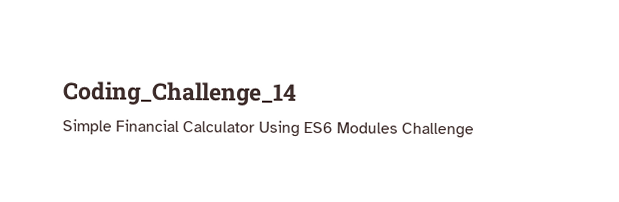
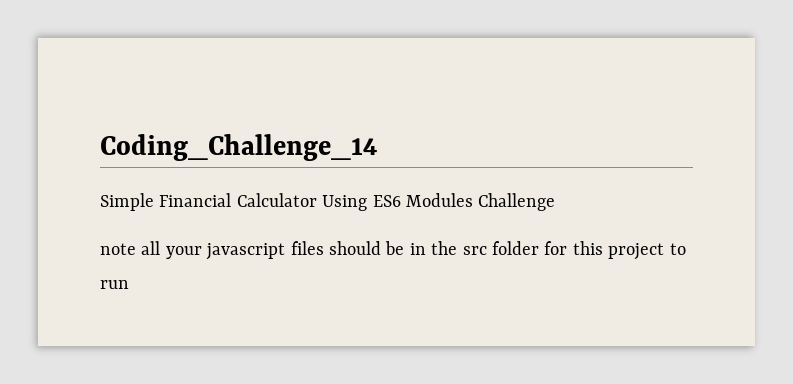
(475, 130) none -> [100,241,686,260] [100,280,129,289] // note all your javascript files should be in the src folder for this project to run

